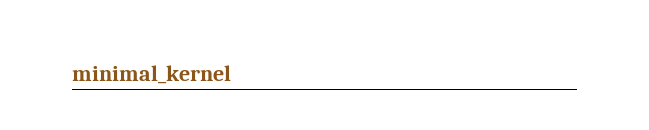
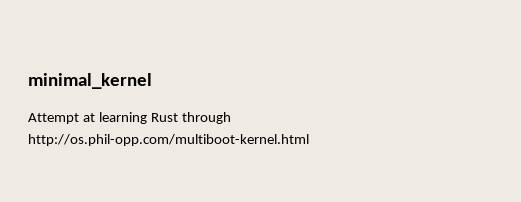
(231, 74) none -> [28,112,231,124] [28,134,309,146] // Attempt at learning Rust through http://os.phil-opp.com/multiboot-kernel.html

